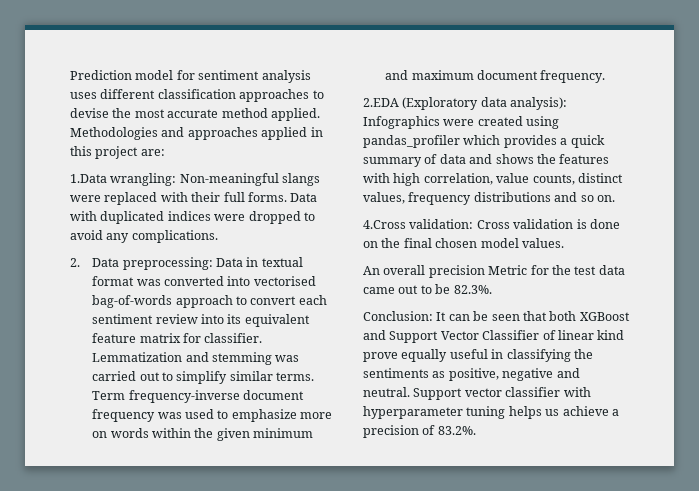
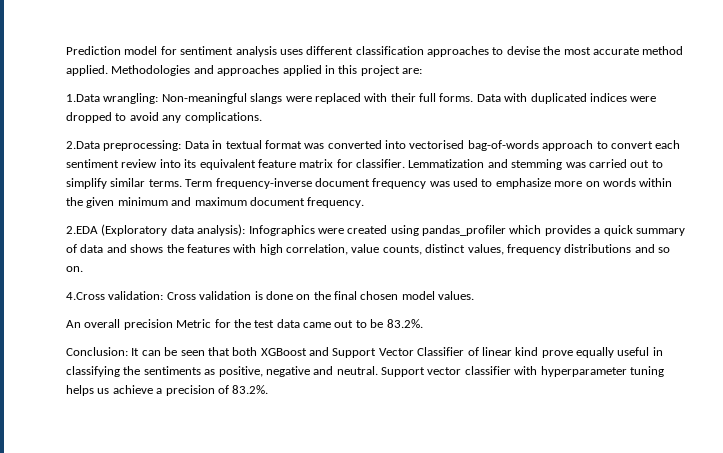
[70,258,120,267] 2. Data -> [66,141,100,149] 2.Data
[453,285,492,294] 82.3%. -> [386,319,423,328] 83.2%.

